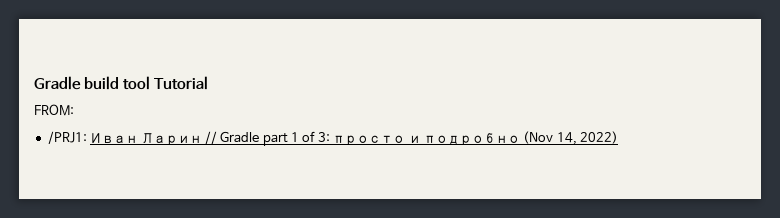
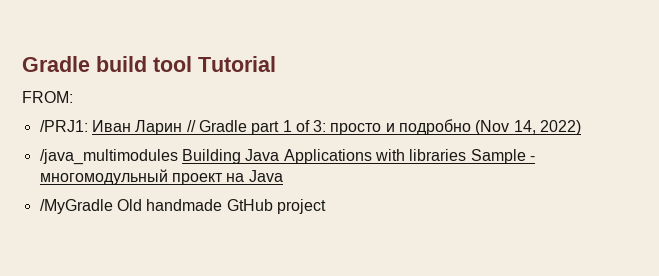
(618, 137) none -> [39,149,535,165] [39,169,283,185] [39,199,326,214] // /java_multimodules Building Java Applications with libraries Sample - многомодульный проект на Java // /MyGradle Old handmade GtHub project

